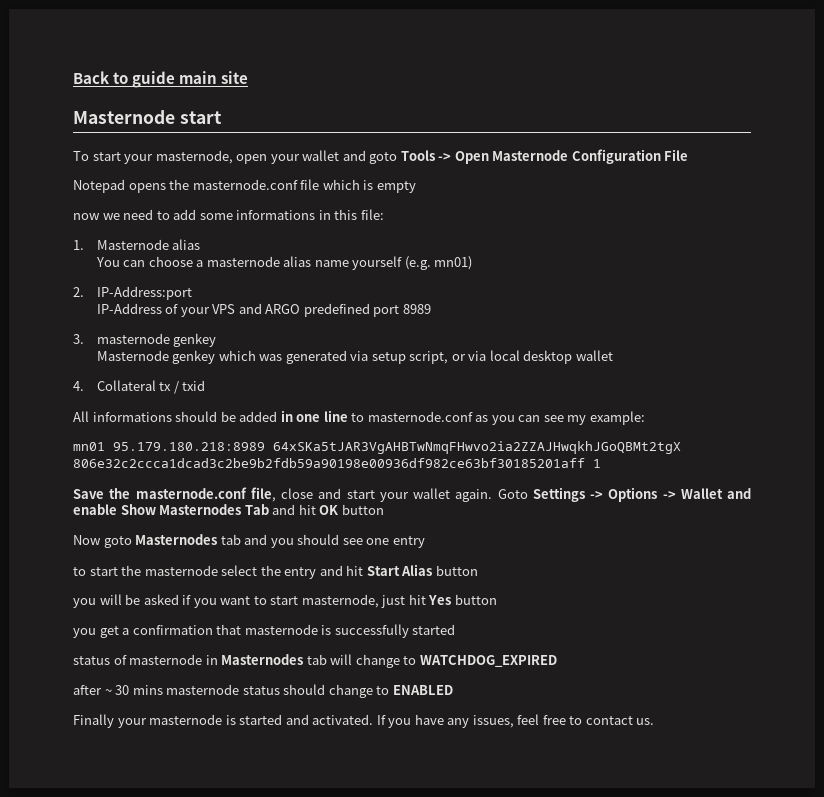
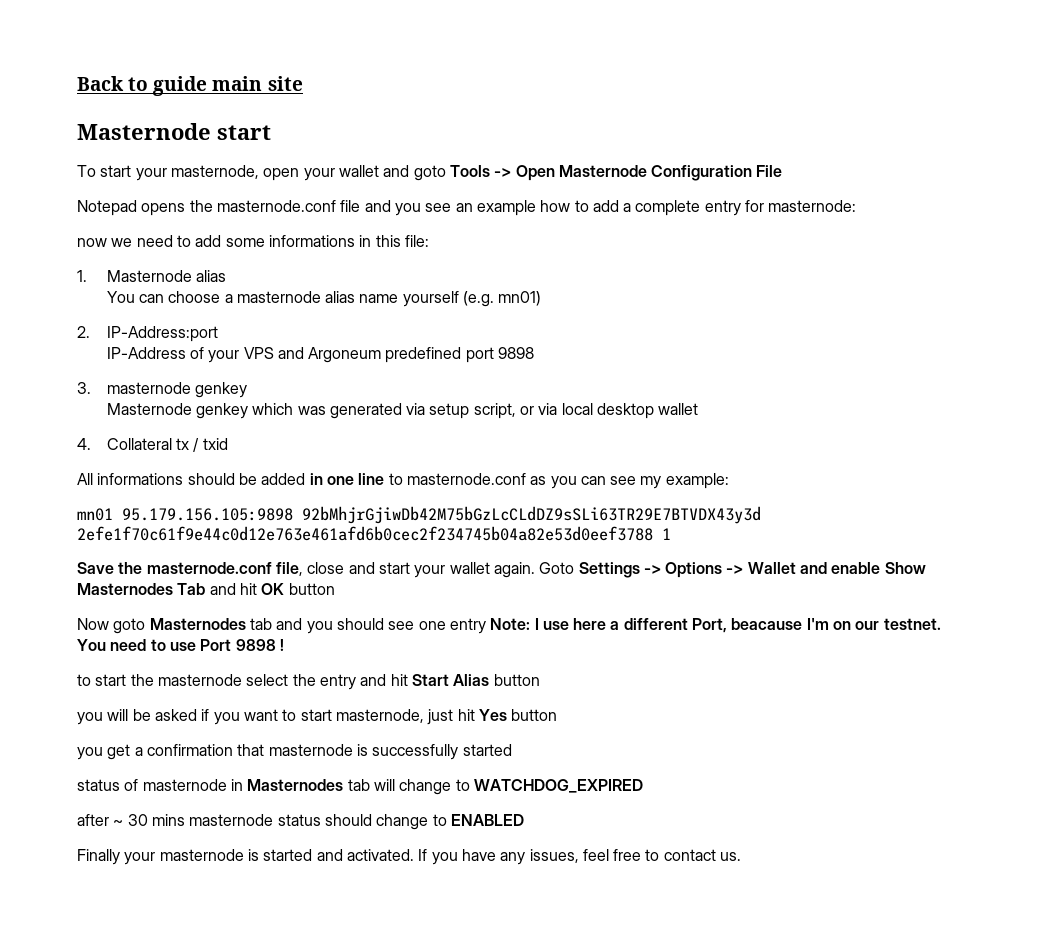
[322,179,416,193] which is empty -> [364,200,857,216] and you see an example how to add a complete entry for masternode:
[265,304,301,314] ARGO -> [308,347,382,363] Argoneum
[402,304,431,314] 8989 -> [498,347,535,359] 9898
[113,441,681,454] [73,458,585,468] 95.179.180.218:8989 64xSKa5tJAR3VgAHBTwNmqFHwvo2ia2ZZAJHwqkhJGoQBMt2tgX 806e32c2ccca1dcad3c2be9b2fdb59a90198e00936df982ce63bf30185201aff -> [122,506,761,524] [77,526,653,541] 95.179.156.105:9898 92bMhjrGjiwDb42M75bGzLcCLdDZ9sSLi63TR29E7BTVDX43y3d 2efe1f70c61f9e44c0d12e763e461afd6b0cec2f234745b04a82e53d0eef3788
(425, 542) none -> [490,618,941,633] [77,639,284,651] Note: I use here a different Port, beacause I'm on our testnet. You need to use Port 9898 !

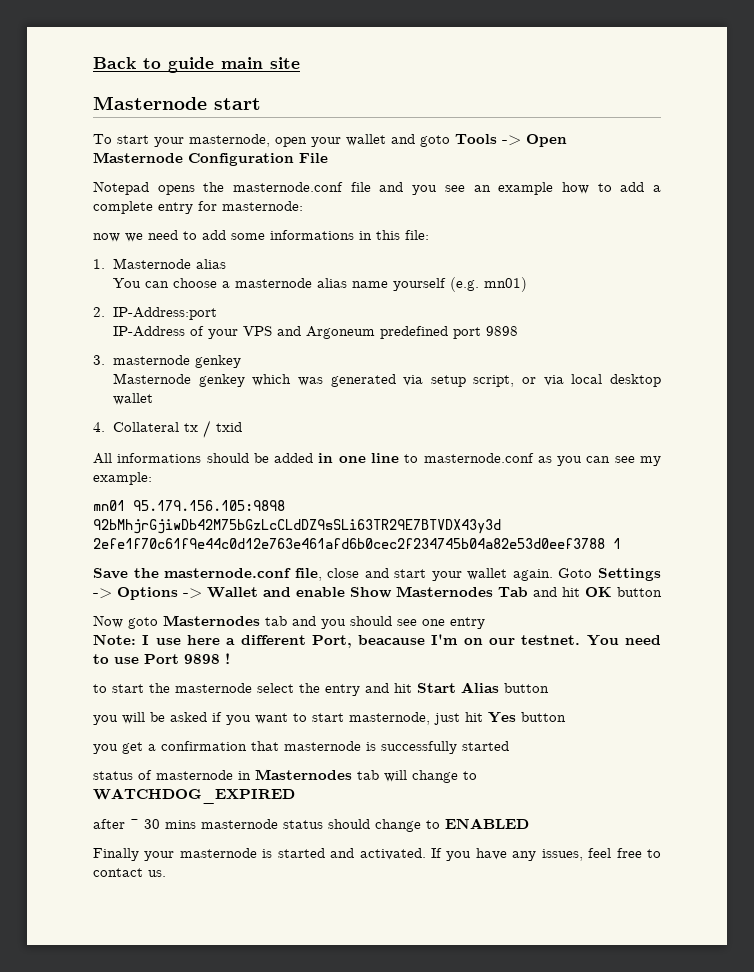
(486, 626) none -> (485, 623) //

